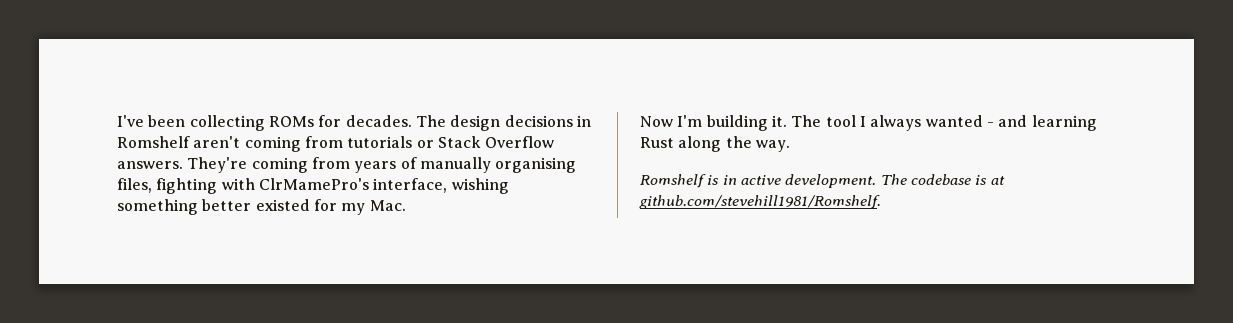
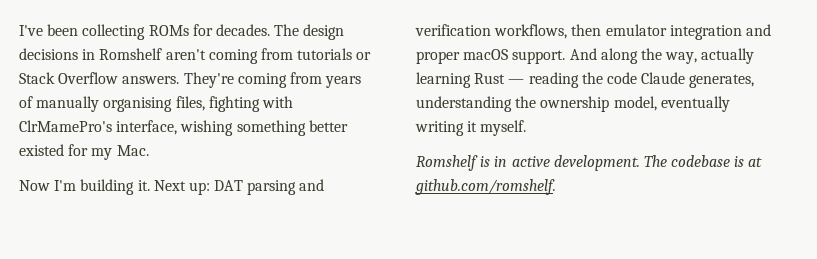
[791,115,1097,131] [640,136,790,152] The tool I always wanted - and learning Rust along the way. -> [153,179,325,195] [415,24,771,40] [416,48,755,64] [416,72,755,88] [416,96,730,112] [415,120,527,136] Next up: DAT parsing and verification workflows, then emulator integration and proper macOS support. And along the way, actually learning Rust — reading the code Claude generates, understanding the ownership model, eventually writing it myself.
[639,195,881,209] github.com/stevehill1981/Romshelf. -> [415,179,556,195] github.com/romshelf.

